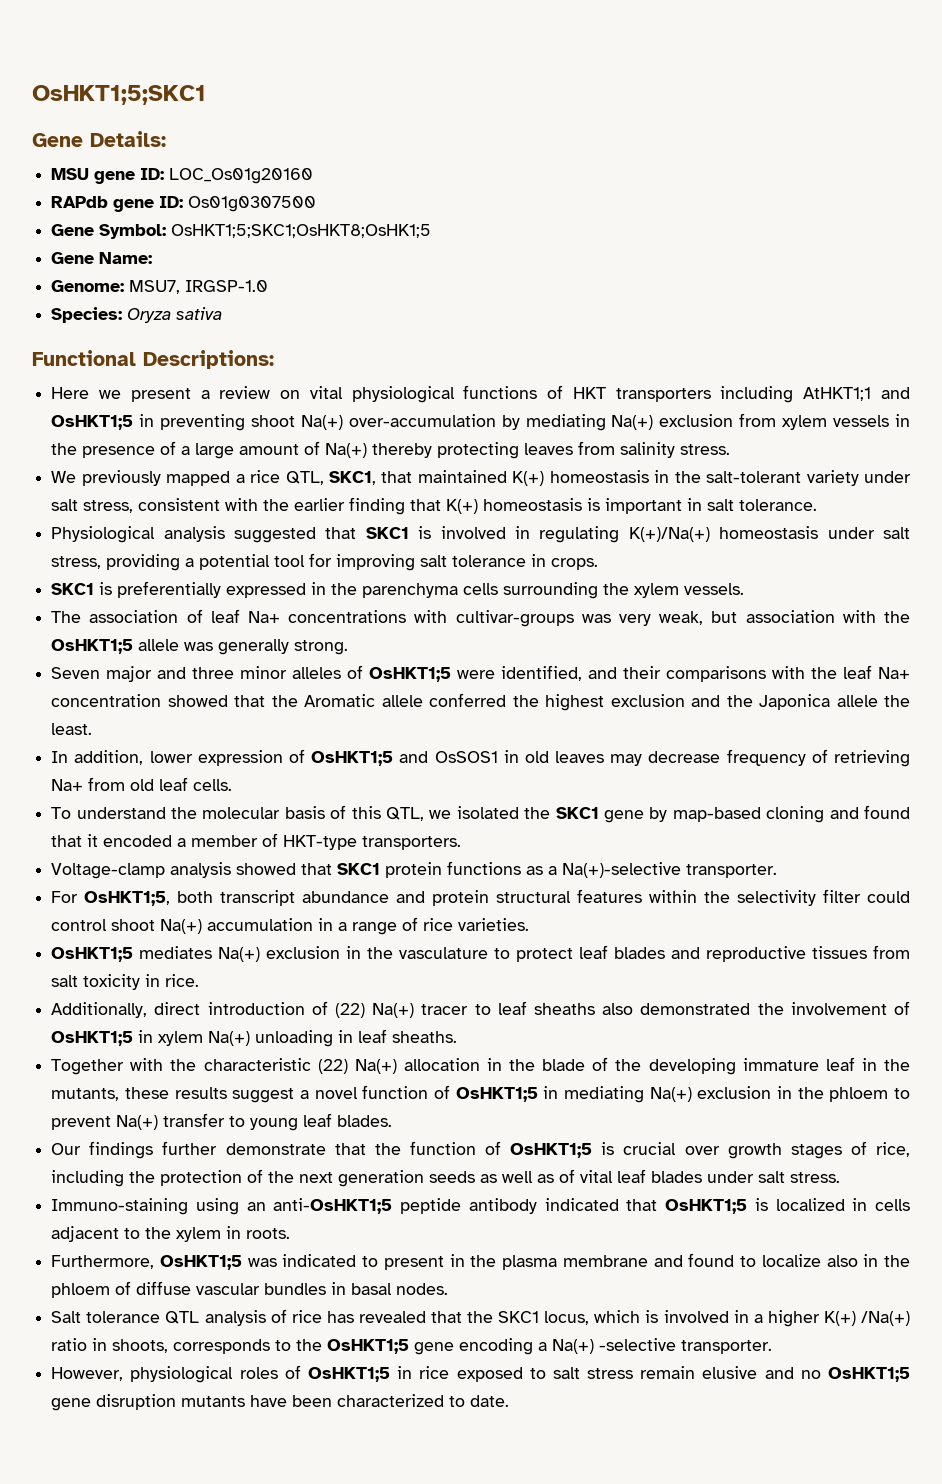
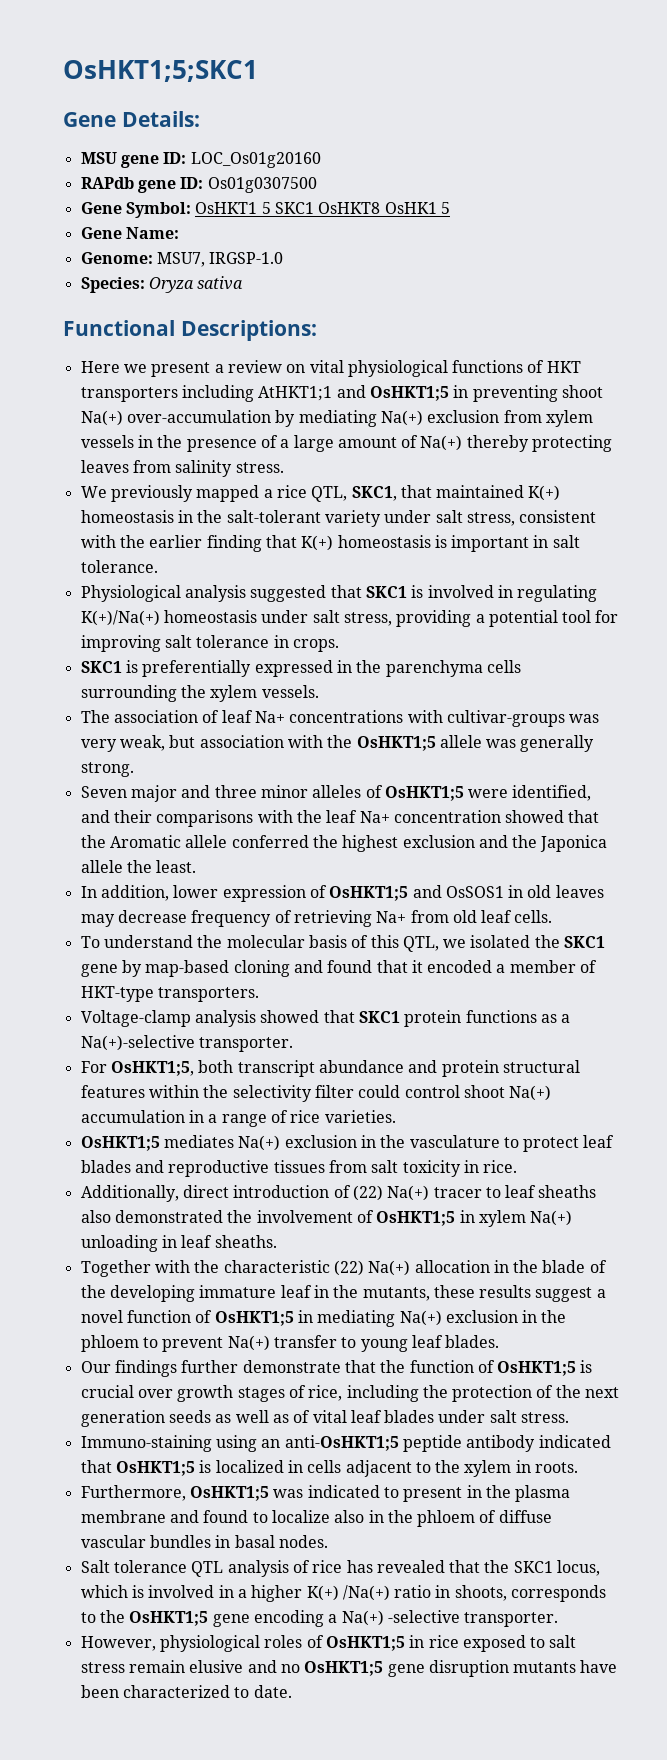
[171,224,432,238] OsHKT1;5;SKC1;OsHKT8;OsHK1;5 -> [195,202,450,214] OsHKT1 5 SKC1 OsHKT8 OsHK1 5

